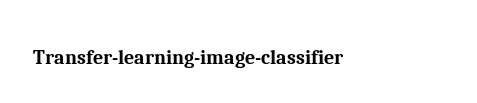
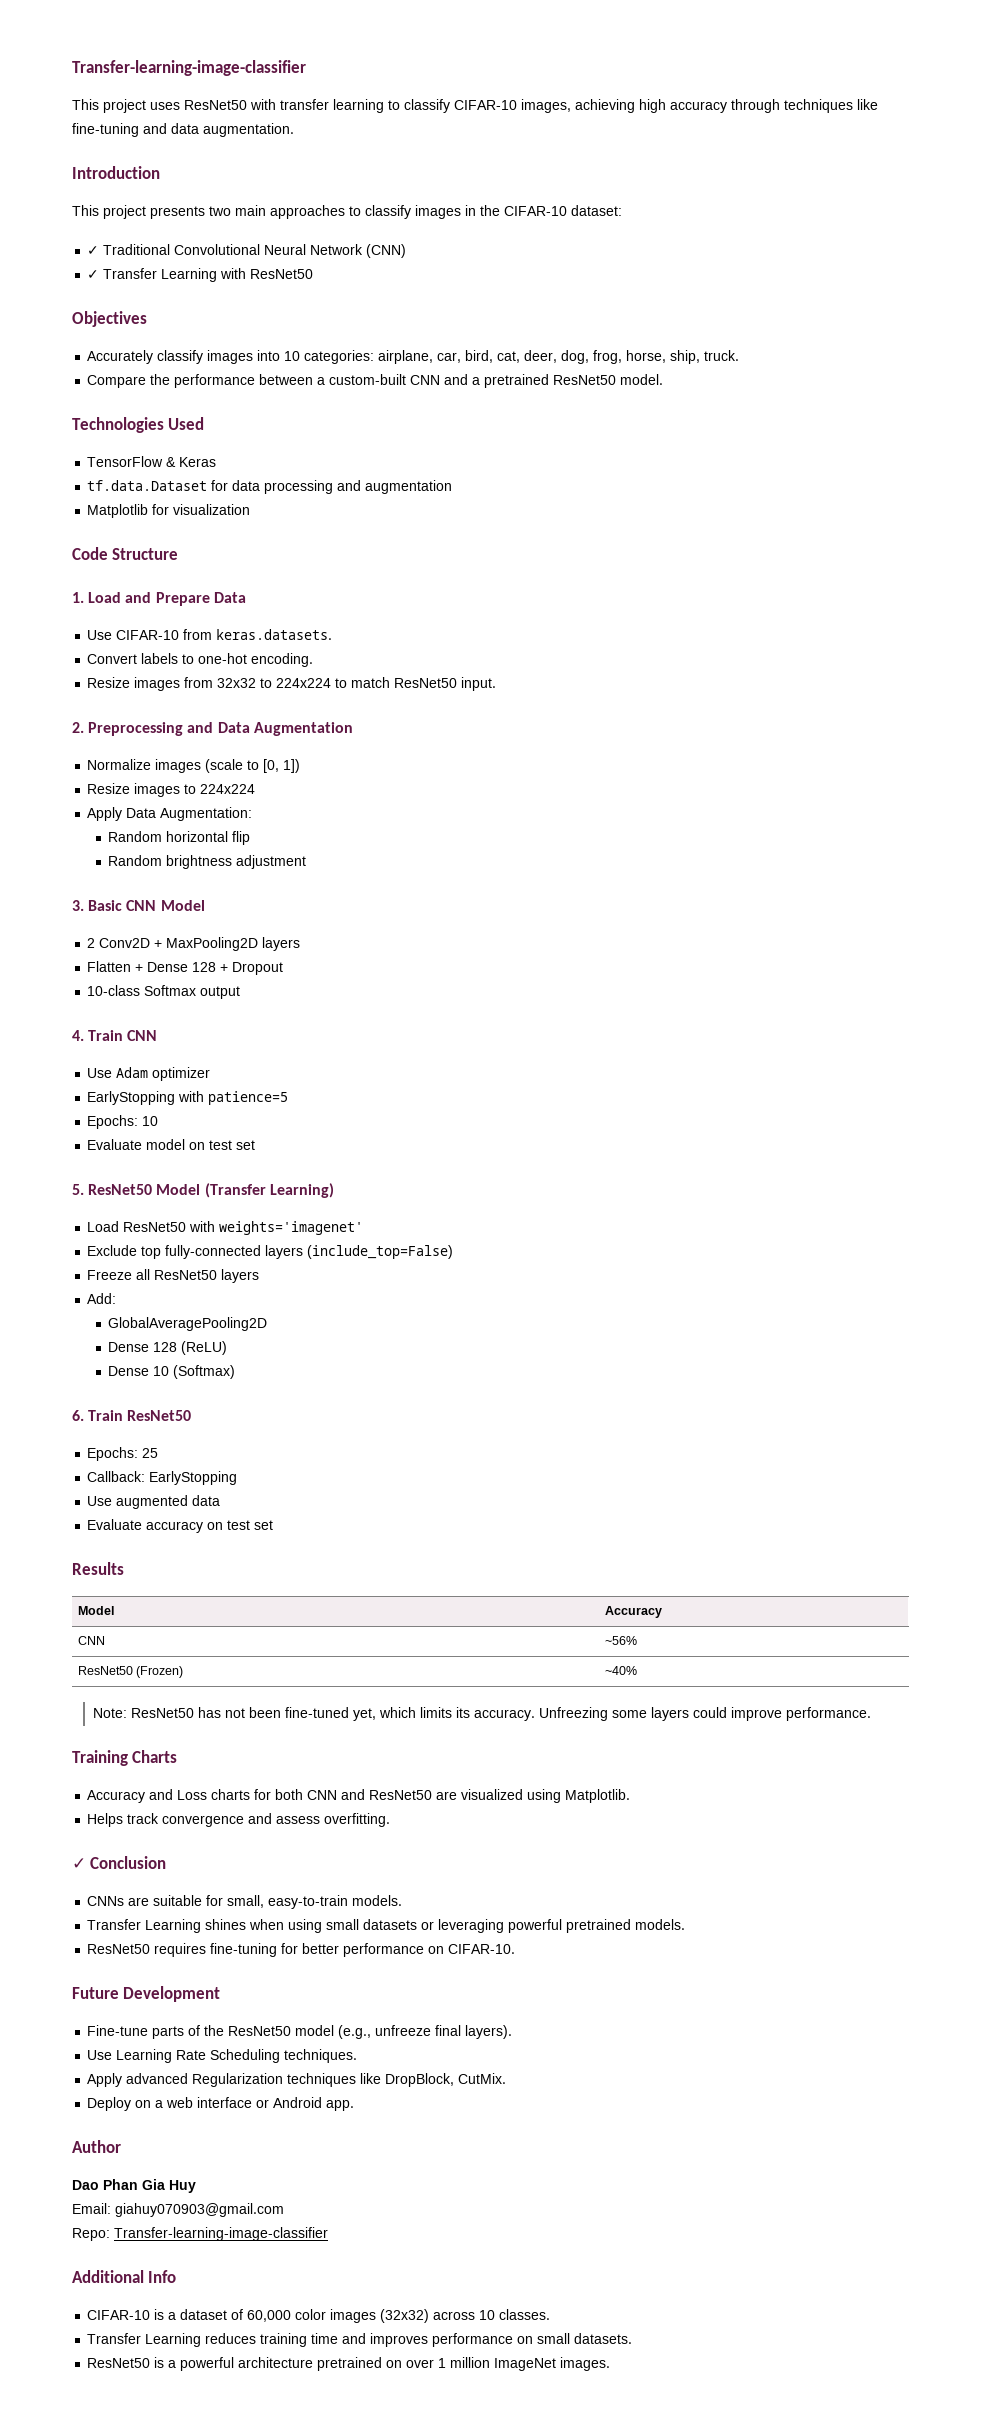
[33,49,344,68] Transfer-learning-image-classifier -> [72,60,306,76] [72,99,878,113] [72,123,294,137] [72,166,160,179] [72,205,622,219] [87,244,407,258] [87,268,314,282] [72,311,147,327] [87,350,740,364] [87,374,664,388] [72,417,205,433] [87,456,217,467] [87,480,453,494] [87,504,251,518] [72,547,179,560] [72,592,246,606] [87,629,333,640] [87,653,314,667] [87,677,497,691] [72,722,353,736] [87,759,301,773] [87,783,256,797] [87,807,253,821] [108,831,251,845] [108,855,307,869] [72,900,205,911] [87,937,301,951] [87,961,284,975] [87,985,241,999] [72,1030,158,1041] [87,1067,211,1081] [87,1091,289,1105] [87,1115,159,1129] [87,1139,256,1150] [72,1183,334,1198] [87,1221,364,1235] [87,1245,454,1259] [87,1269,260,1283] [87,1293,117,1304] [108,1317,268,1331] [108,1341,228,1355] [108,1365,236,1379] [72,1410,192,1421] [87,1447,159,1461] [87,1471,238,1485] [87,1495,221,1509] [87,1519,274,1533] [72,1562,124,1575] [77,1606,114,1615] [604,1606,662,1618] [77,1636,105,1645] [604,1636,637,1645] [77,1666,184,1678] [604,1666,637,1675] [92,1707,871,1721] [72,1750,178,1766] [87,1789,631,1803] [87,1813,391,1827] [72,1856,167,1869] [87,1895,403,1909] [87,1919,686,1933] [87,1943,516,1957] [72,1986,221,2002] [87,2025,513,2039] [87,2049,358,2063] [87,2073,507,2087] [87,2097,355,2111] [72,2140,121,2153] [72,2179,196,2193] [72,2203,284,2217] [72,2227,328,2241] [72,2270,177,2283] [87,2309,551,2323] [87,2333,633,2347] [87,2357,611,2371] Transfer-learning-image-classifier // This project uses ResNet50 with transfer learning to classify CIFAR-10 images, achieving high accuracy through techniques like fine-tuning and data augmentation. // Introduction // This project presents two main approaches to classify images in the CIFAR-10 dataset: // ✓ Traditional Convolutional Neural Network (CNN) // ✓ Transfer Learning with ResNet50 // Objectives // Accurately classify images into 10 categories: airplane, car, bird, cat, deer, dog, frog, horse, ship, truck. // Compare the performance between a custom-built CNN and a pretrained ResNet50 model. // Technologies Used // TensorFlow & Keras // tf.data.Dataset for data processing and augmentation // Matplotlib for visualization // Code Structure // 1. Load and Prepare Data // Use CIFAR-10 from keras.datasets. // Convert labels to one-hot encoding. // Resize images from 32x32 to 224x224 to match ResNet50 input. // 2. Preprocessing and Data Augmentation // Normalize images (scale to [0, 1]) // Resize images to 224x224 // Apply Data Augmentation: // Random horizontal flip // Random brightness adjustment // 3. Basic CNN Model // 2 Conv2D + MaxPooling2D layers // Flatten + Dense 128 + Dropout // 10-class Softmax output // 4. Train CNN // Use Adam optimizer // EarlyStopping with patience=5 // Epochs: 10 // Evaluate model on test set // 5. ResNet50 Model (Transfer Learning) // Load ResNet50 with weights='imagenet' // Exclude top fully-connected layers (include_top=False) // Freeze all ResNet50 layers // Add: // GlobalAveragePooling2D // Dense 128 (ReLU) // Dense 10 (Softmax) // 6. Train ResNet50 // Epochs: 25 // Callback: EarlyStopping // Use augmented data // Evaluate accuracy on test set // Results // Model | Accuracy // CNN | ~56% // ResNet50 (Frozen) | ~40% // Note: ResNet50 has not been fine-tuned yet, which limits its accuracy. Unfreezing some layers could improve performance. // Training Charts // Accuracy and Loss charts for both CNN and ResNet50 are visualized using Matplotlib. // Helps track convergence and assess overfitting. // ✓ Conclusion // CNNs are suitable for small, easy-to-train models. // Transfer Learning shines when using small datasets or leveraging powerful pretrained models. // ResNet50 requires fine-tuning for better performance on CIFAR-10. // Future Development // Fine-tune parts of the ResNet50 model (e.g., unfreeze final layers). // Use Learning Rate Scheduling techniques. // Apply advanced Regularization techniques like DropBlock, CutMix. // Deploy on a web interface or Android app. // Author // Dao Phan Gia Huy // Email: giahuy070903@gmail.com // Repo: Transfer-learning-image-classifier // Additional Info // CIFAR-10 is a dataset of 60,000 color images (32x32) across 10 classes. // Transfer Learning reduces training time and improves performance on small datasets. // ResNet50 is a powerful architecture pretrained on over 1 million ImageNet images.

